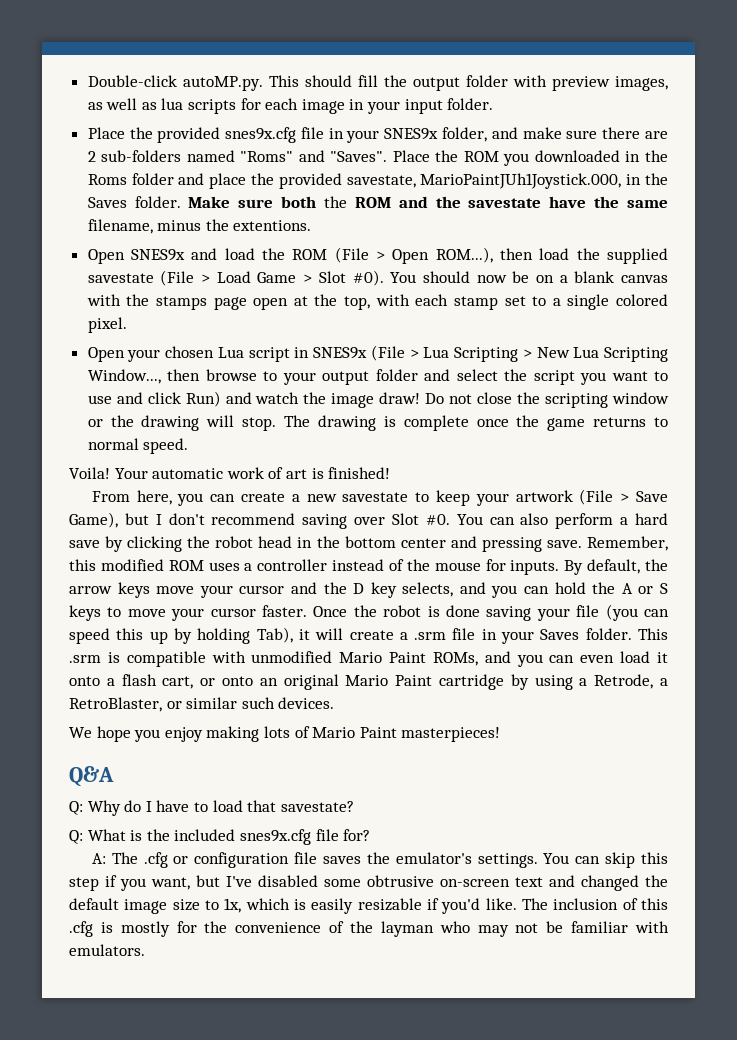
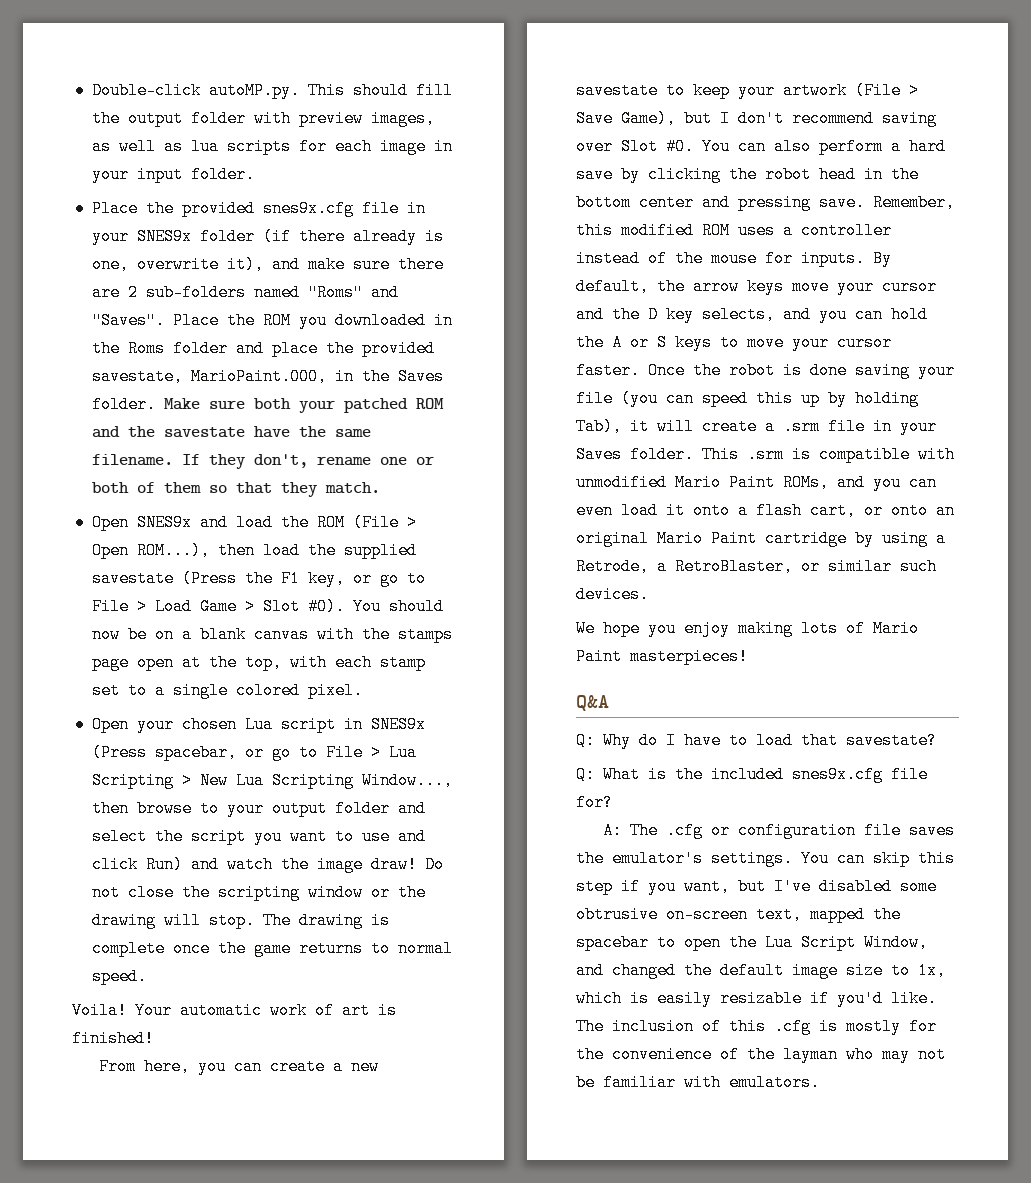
[442,127,488,142] folder, -> [199,228,444,245] [91,256,264,273] folder (if there already is one, overwrite it),
[420,173,622,189] MarioPaintJUh1Joystick.000, -> [190,368,327,385] MarioPaint.000,
[323,196,347,208] the -> [298,398,408,413] your patched
[87,219,312,234] filename, minus the extentions. -> [91,454,434,469] [91,482,380,497] filename. If they don't, rename one or both of them so that they match.
[160,270,195,286] (File -> [181,570,426,587] [91,598,129,615] (Press the F1 key, or go to File
[370,345,405,361] (File -> [91,744,363,761] (Press spacebar, or go to File
[515,877,543,887] text -> [756,906,901,923] [576,934,928,951] text, mapped the spacebar to open the Lua Script Window,

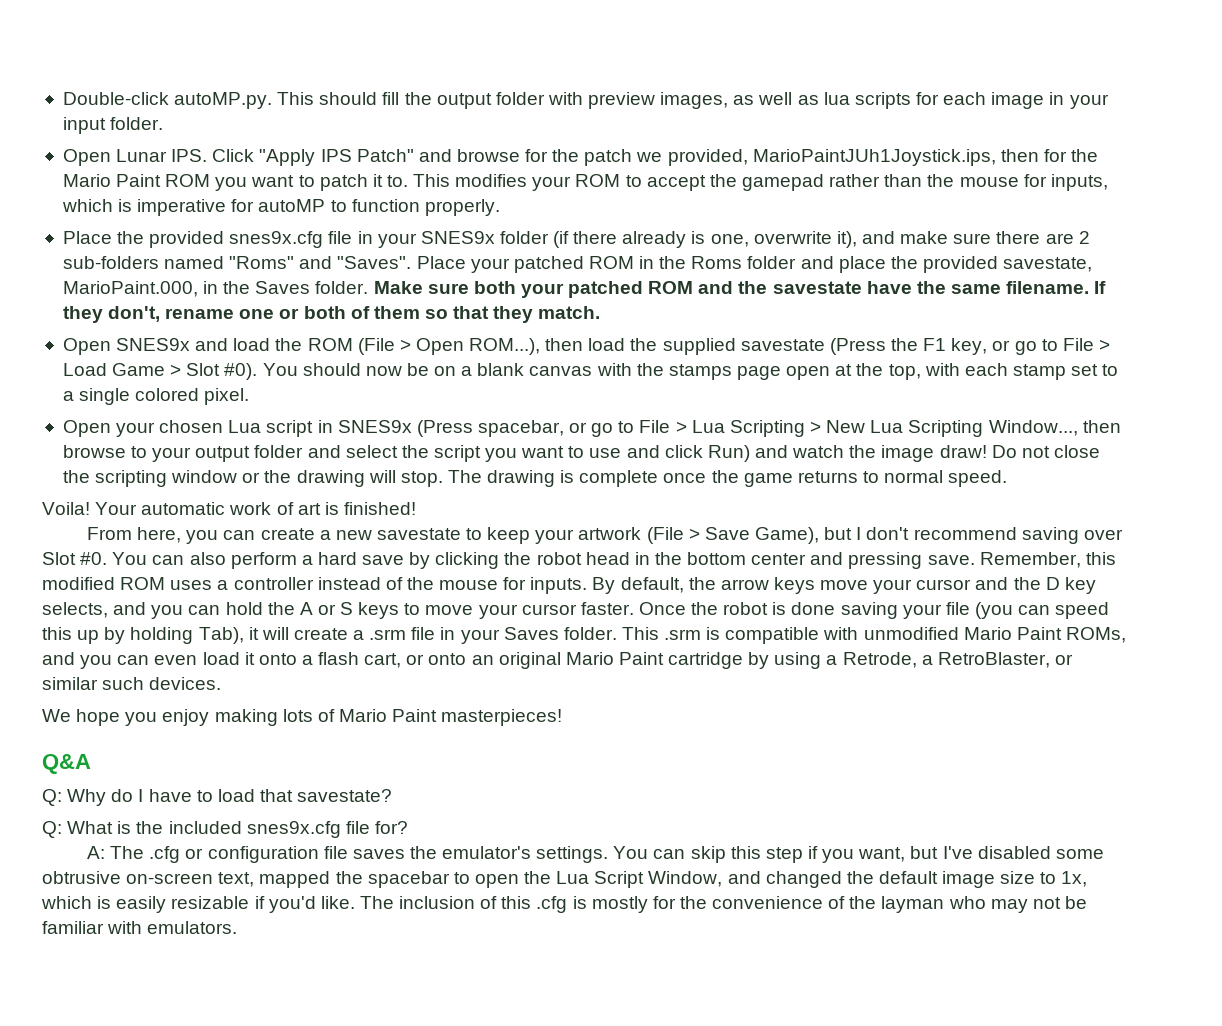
(255, 174) none -> [62,149,1099,166] [62,174,1108,191] [61,199,500,216] // Open Lunar IPS. Click "Apply IPS Patch" and browse for the patch we provided, MarioPaintJUh1Joystick.ips, then for the Mario Paint ROM you want to patch it to. This modifies your ROM to accept the gamepad rather than the mouse for inputs, which is imperative for autoMP to function properly.
[226,312,426,329] the ROM you downloaded -> [470,256,634,273] your patched ROM

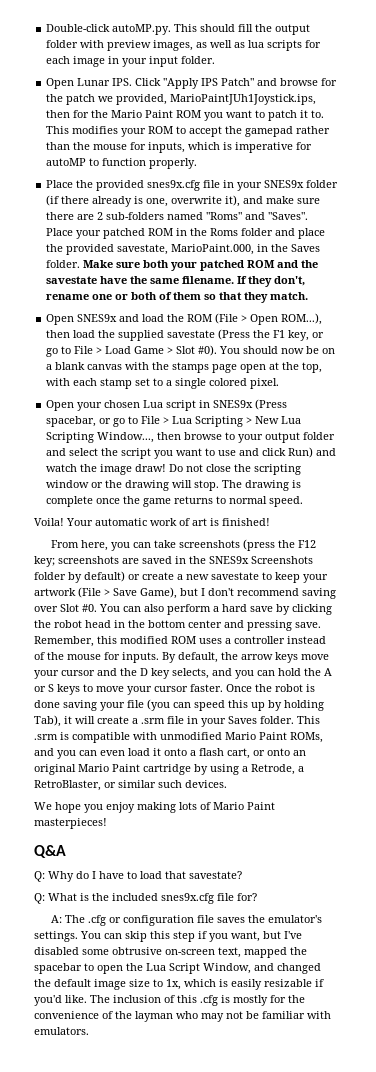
(256, 535) none -> [153,539,316,551] [34,556,313,567] [34,571,140,583] take screenshots (press the F12 key; screenshots are saved in the SNES9x Screenshots folder by default) or

